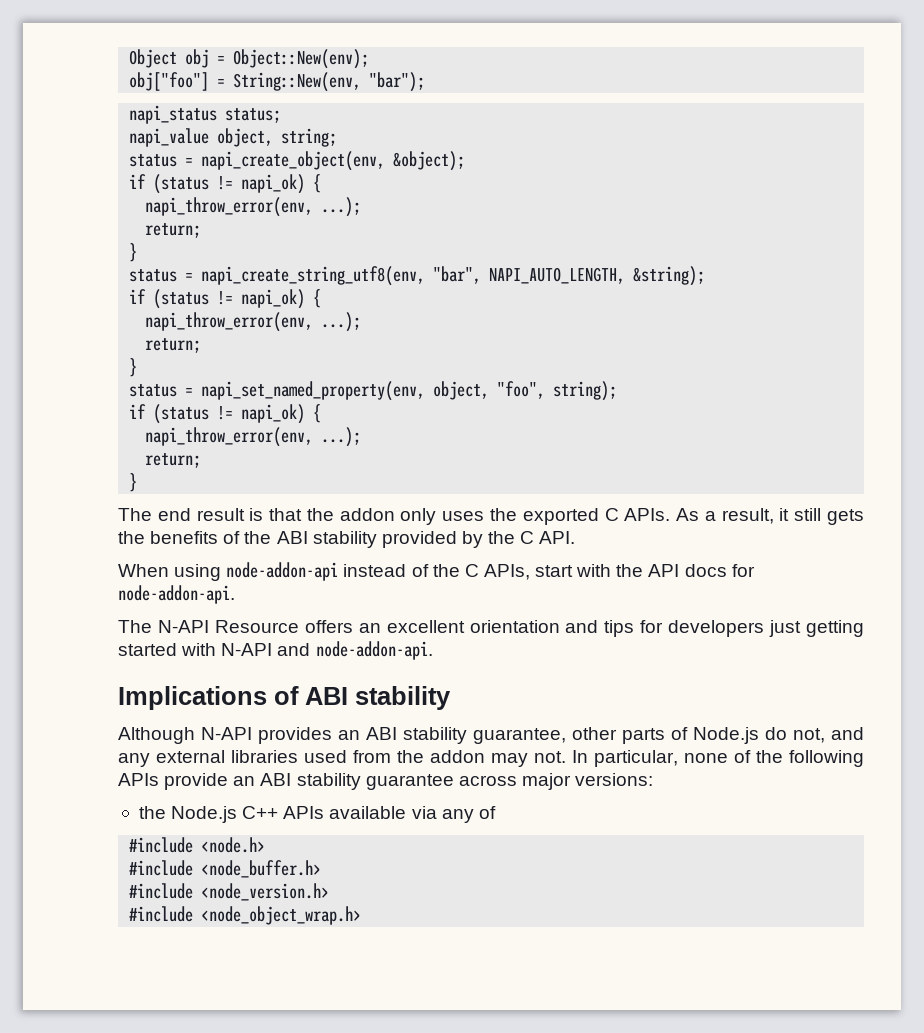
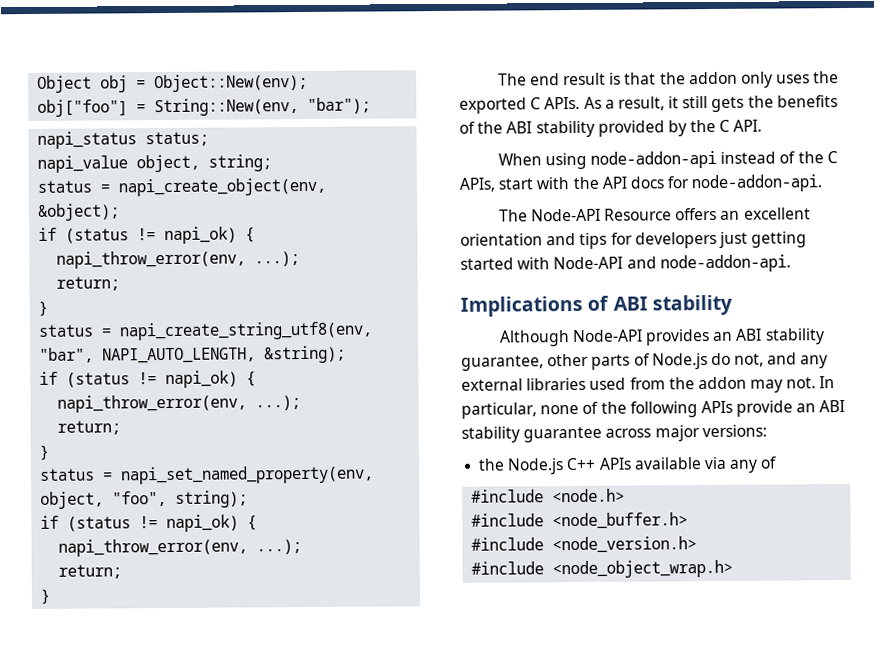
[157,620,209,633] N-API -> [530,208,601,222] Node-API
[221,643,273,656] N-API -> [553,256,624,270] Node-API
[201,727,252,740] N-API -> [571,329,643,343] Node-API

